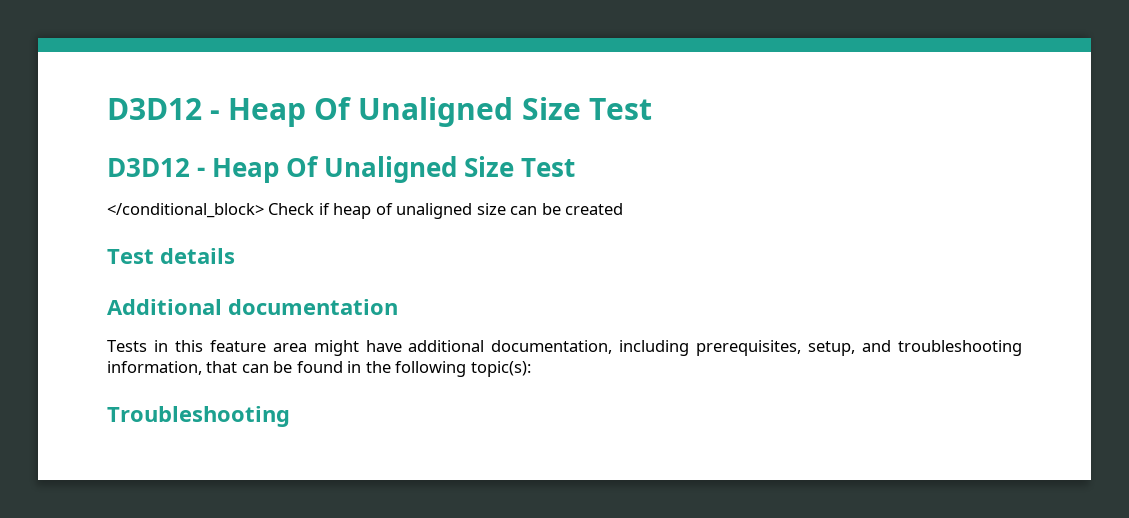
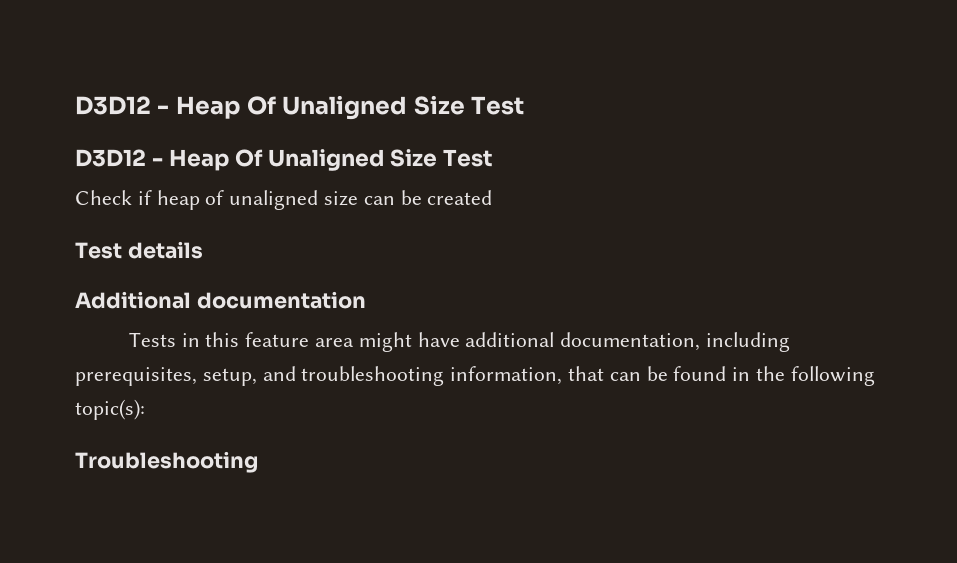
[107,203,264,218] </conditional_block> -> (493, 158) none

